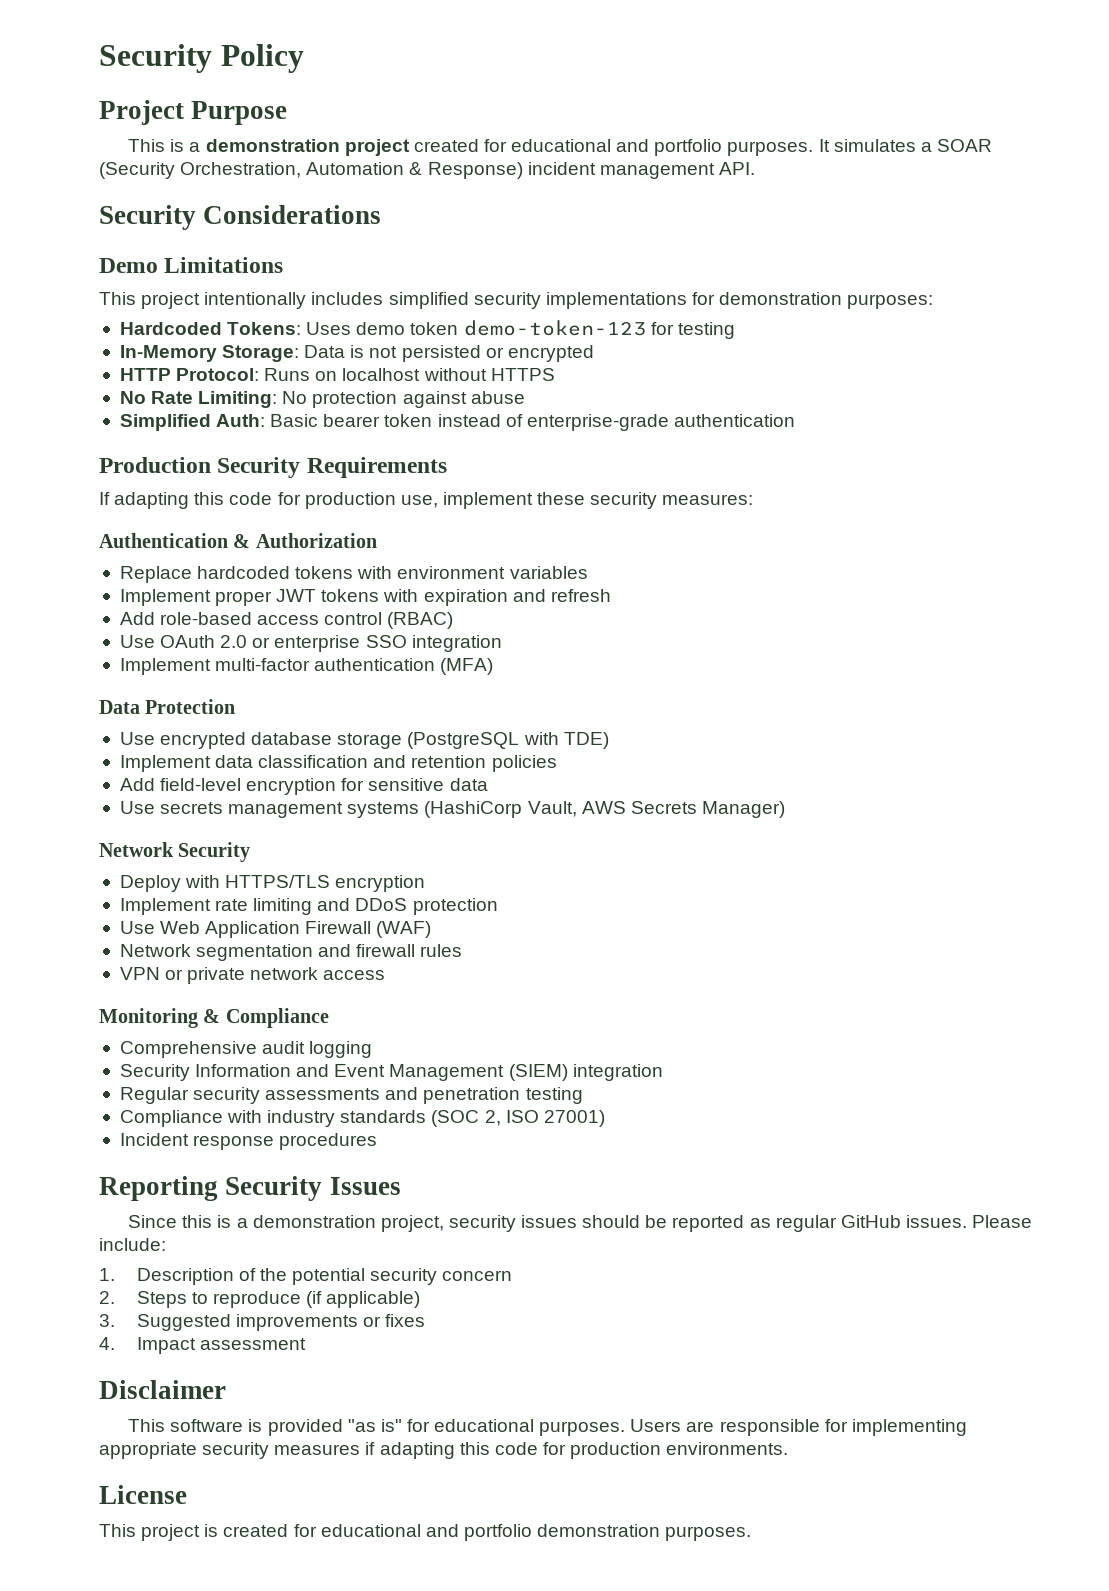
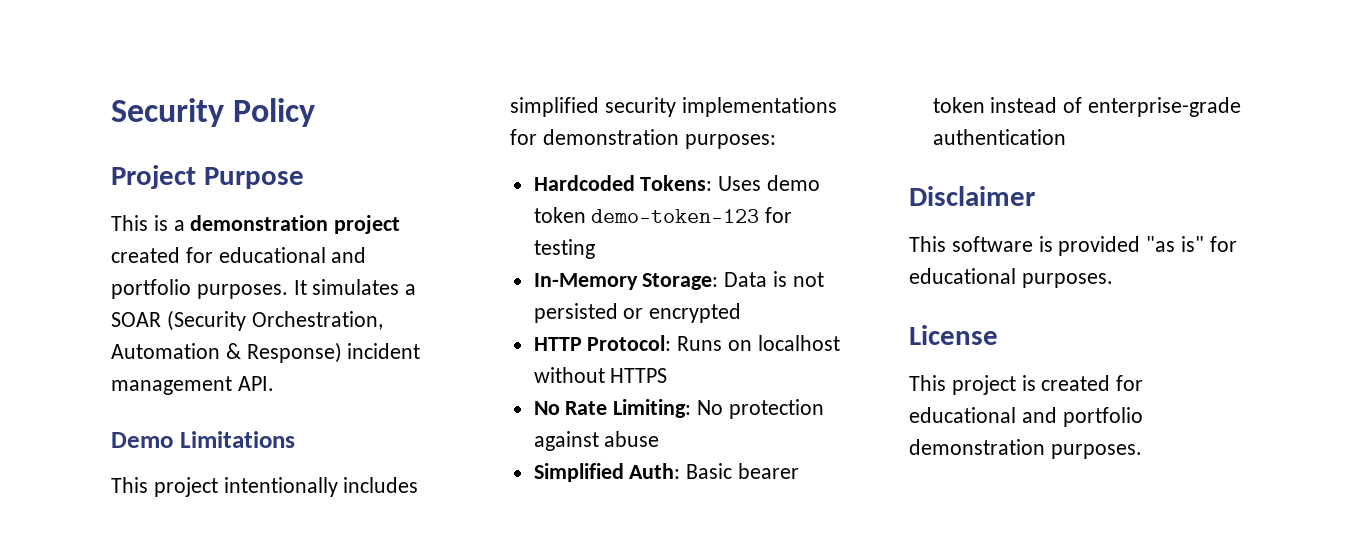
[99,205,382,230] // Security Considerations -> (274, 383) none
[99,457,447,478] [99,492,754,509] [99,533,377,548] [119,566,588,583] [119,589,611,606] [119,612,454,629] [119,635,502,652] [119,658,494,675] [99,699,236,714] [119,732,609,749] [119,755,557,772] [119,778,488,795] [119,801,785,818] [99,842,251,862] [119,875,426,892] [119,898,498,915] [119,921,432,938] [119,944,463,961] [119,967,386,984] [99,1008,329,1028] [119,1041,373,1058] [119,1064,663,1081] [119,1087,583,1104] [119,1110,605,1127] [119,1133,378,1150] [99,1176,401,1201] [128,1215,1033,1232] [99,1238,166,1251] [99,1268,513,1285] [99,1291,421,1308] [99,1314,426,1331] [99,1337,306,1354] // Production Security Requirements // If adapting this code for production use, implement these security measures: // Authentication & Authorization // Replace hardcoded tokens with environment variables // Implement proper JWT tokens with expiration and refresh // Add role-based access control (RBAC) // Use OAuth 2.0 or enterprise SSO integration // Implement multi-factor authentication (MFA) // Data Protection // Use encrypted database storage (PostgreSQL with TDE) // Implement data classification and retention policies // Add field-level encryption for sensitive data // Use secrets management systems (HashiCorp Vault, AWS Secrets Manager) // Network Security // Deploy with HTTPS/TLS encryption // Implement rate limiting and DDoS protection // Use Web Application Firewall (WAF) // Network segmentation and firewall rules // VPN or private network access // Monitoring & Compliance // Comprehensive audit logging // Security Information and Event Management (SIEM) integration // Regular security assessments and penetration testing // Compliance with industry standards (SOC 2, ISO 27001) // Incident response procedures // Reporting Security Issues // Since this is a demonstration project, security issues should be reported as regular GitHub issues. Please include: // 1. Description of the potential security concern // 2. Steps to reproduce (if applicable) // 3. Suggested improvements or fixes // 4. Impact assessment -> (1066, 137) none
[630,1419,967,1436] [99,1442,789,1459] Users are responsible for implementing appropriate security measures if adapting this code for production environments. -> (1113, 280) none

